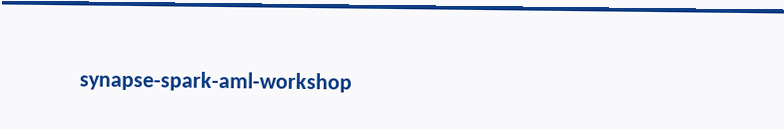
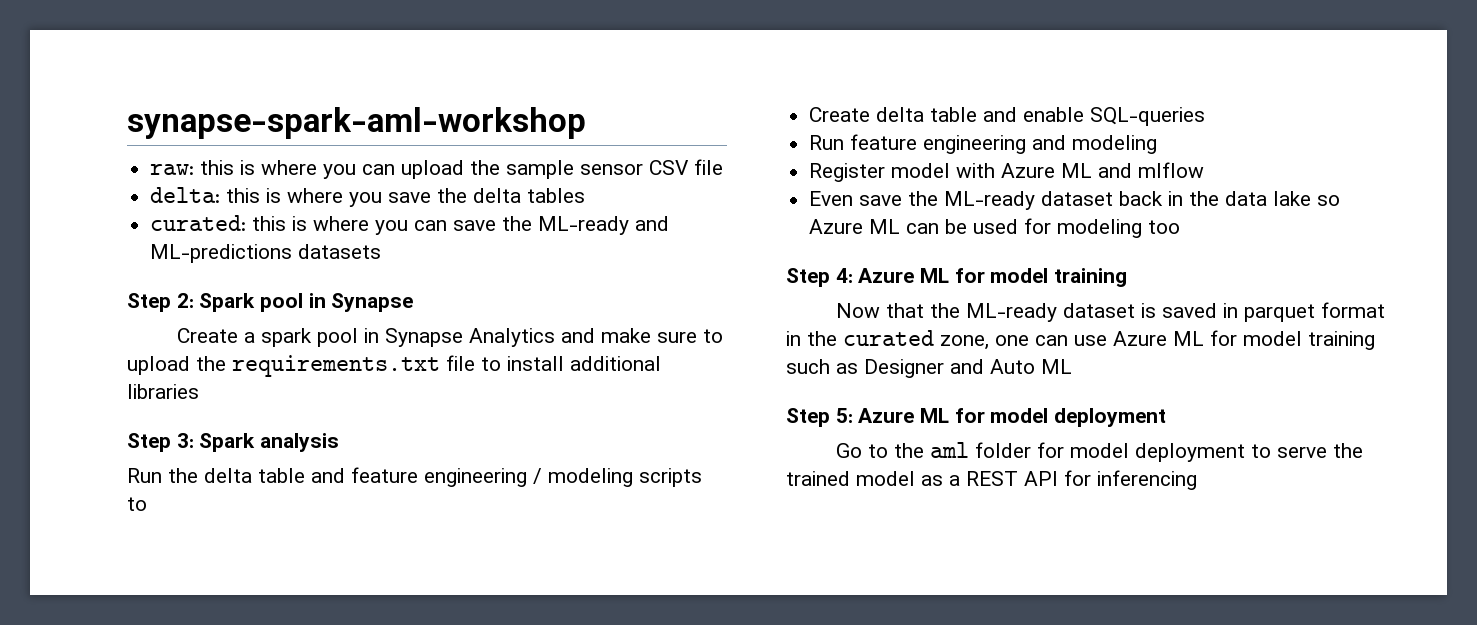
(352, 81) none -> [150,159,724,179] [150,187,586,207] [150,215,670,235] [150,244,382,263] [127,293,414,312] [177,328,724,347] [127,355,661,377] [127,384,199,399] [127,433,340,452] [127,467,702,487] [127,497,147,511] [809,107,1206,126] [809,134,1158,154] [809,162,1205,182] [809,191,1341,210] [809,218,1181,238] [786,268,1128,287] [836,302,1386,322] [786,330,1375,350] [786,359,1072,378] [786,408,1167,427] [836,442,1364,462] [786,470,1197,490] // raw: this is where you can upload the sample sensor CSV file // delta: this is where you save the delta tables // curated: this is where you can save the ML-ready and ML-predictions datasets // Step 2: Spark pool in Synapse // Create a spark pool in Synapse Analytics and make sure to upload the requirements.txt file to install additional libraries // Step 3: Spark analysis // Run the delta table and feature engineering / modeling scripts to // Create delta table and enable SQL-queries // Run feature engineering and modeling // Register model with Azure ML and mlflow // Even save the ML-ready dataset back in the data lake so Azure ML can be used for modeling too // Step 4: Azure ML for model training // Now that the ML-ready dataset is saved in parquet format in the curated zone, one can use Azure ML for model training such as Designer and Auto ML // Step 5: Azure ML for model deployment // Go to the aml folder for model deployment to serve the trained model as a REST API for inferencing

